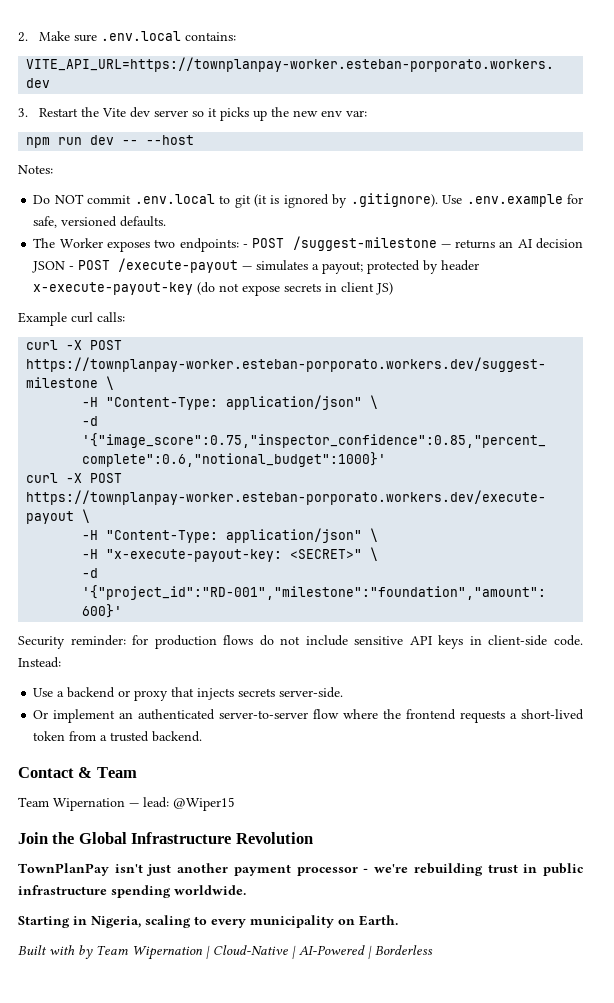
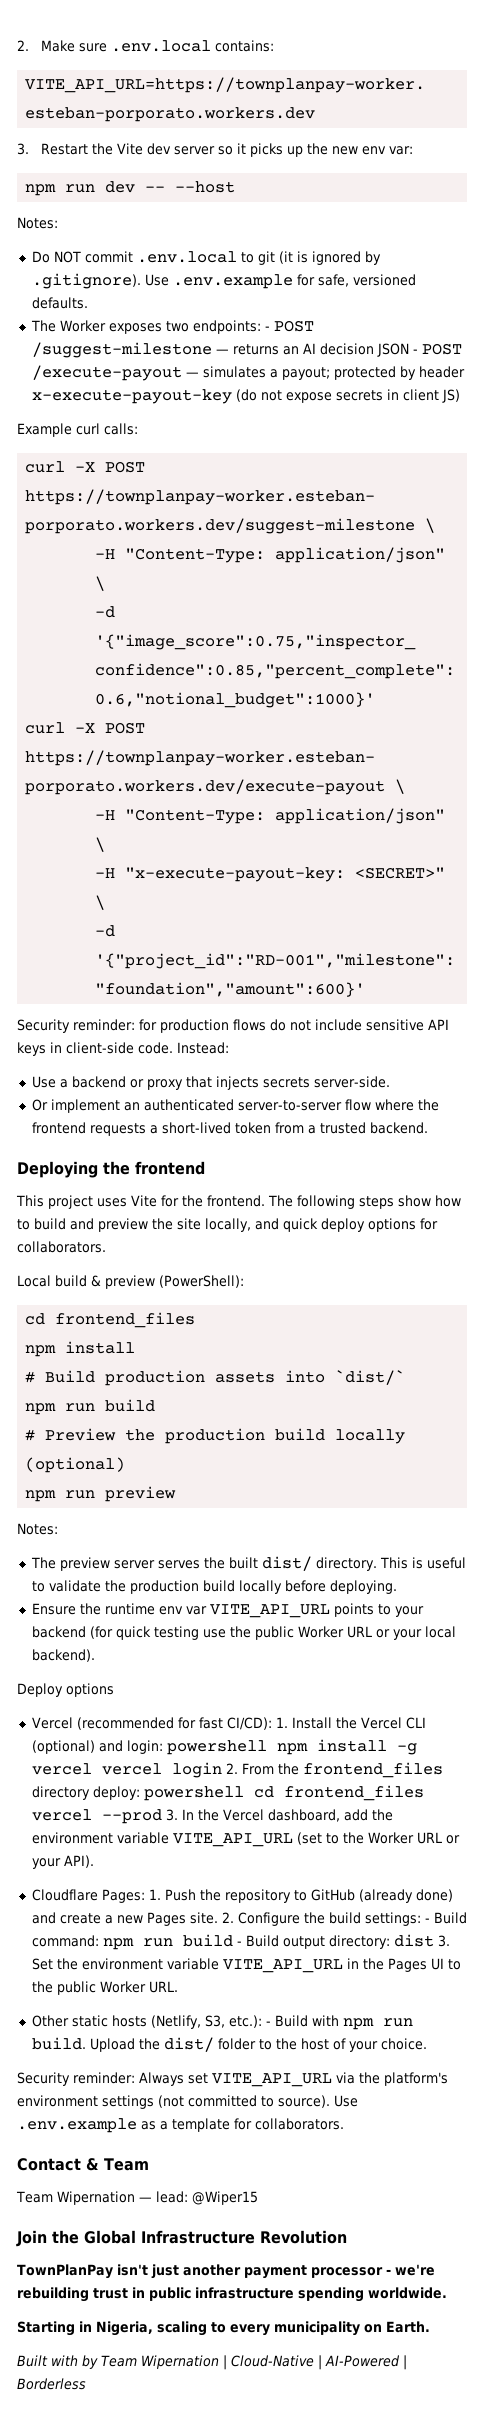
(203, 736) none -> [17,1161,205,1178] [16,1195,461,1209] [17,1218,438,1232] [17,1241,106,1253] [17,1275,244,1289] [25,1312,196,1328] [25,1341,136,1357] [25,1370,406,1386] [25,1399,156,1415] [25,1428,406,1444] [25,1457,126,1473] [25,1486,177,1502] [17,1523,58,1535] [30,1556,466,1571] [31,1580,397,1594] [31,1603,424,1618] [31,1626,456,1640] [31,1649,95,1662] [17,1683,114,1697] [31,1717,426,1730] [31,1739,417,1755] [31,1762,443,1778] [31,1785,424,1801] [31,1809,393,1824] [31,1832,460,1847] [31,1855,94,1869] [31,1889,453,1903] [31,1912,467,1926] [31,1934,450,1950] [31,1958,461,1973] [31,1981,178,1995] [31,2015,413,2030] [31,2037,427,2052] [17,2072,448,2087] [17,2095,358,2109] [17,2118,344,2133] // Deploying the frontend // This project uses Vite for the frontend. The following steps show how to build and preview the site locally, and quick deploy options for collaborators. // Local build & preview (PowerShell): // cd frontend_files // npm install // # Build production assets into `dist/` // npm run build // # Preview the production build locally (optional) // npm run preview // Notes: // The preview server serves the built dist/ directory. This is useful to validate the production build locally before deploying. // Ensure the runtime env var VITE_API_URL points to your backend (for quick testing use the public Worker URL or your local backend). // Deploy options // Vercel (recommended for fast CI/CD): 1. Install the Vercel CLI (optional) and login: powershell npm install -g vercel vercel login 2. From the frontend_files directory deploy: powershell cd frontend_files vercel --prod 3. In the Vercel dashboard, add the environment variable VITE_API_URL (set to the Worker URL or your API). // Cloudflare Pages: 1. Push the repository to GitHub (already done) and create a new Pages site. 2. Configure the build settings: - Build command: npm run build - Build output directory: dist 3. Set the environment variable VITE_API_URL in the Pages UI to the public Worker URL. // Other static hosts (Netlify, S3, etc.): - Build with npm run build. Upload the dist/ folder to the host of your choice. // Security reminder: Always set VITE_API_URL via the platform's environment settings (not committed to source). Use .env.example as a template for collaborators.

